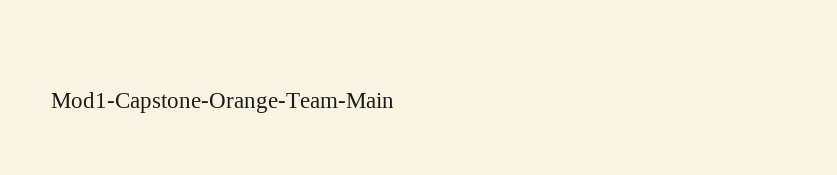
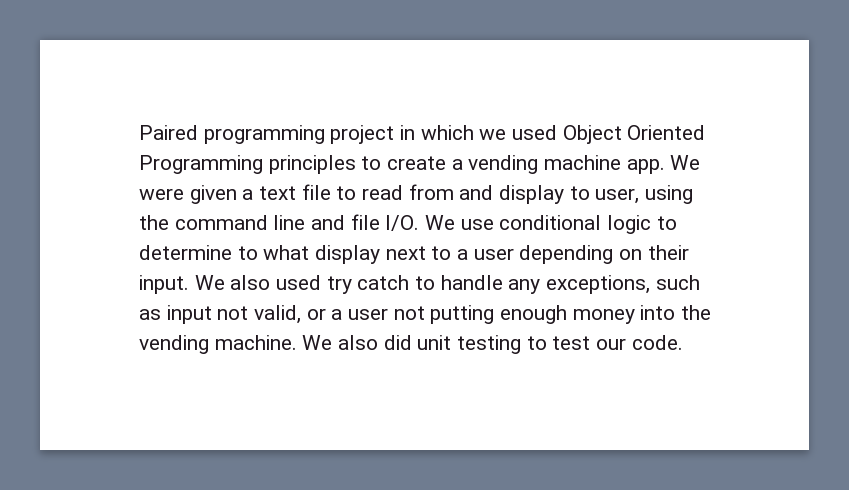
[51,92,394,113] Mod1-Capstone-Orange-Team-Main -> [139,125,706,144] [139,155,701,174] [139,184,694,204] [139,214,677,234] [139,245,689,264] [139,275,700,294] [139,305,712,324] [139,335,683,354] Paired programming project in which we used Object Oriented Programming principles to create a vending machine app. We were given a text file to read from and display to user, using the command line and file I/O. We use conditional logic to determine to what display next to a user depending on their input. We also used try catch to handle any exceptions, such as input not valid, or a user not putting enough money into the vending machine. We also did unit testing to test our code.

